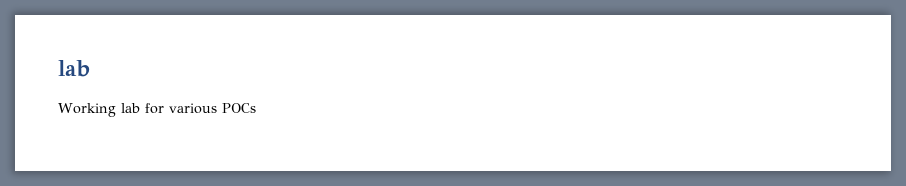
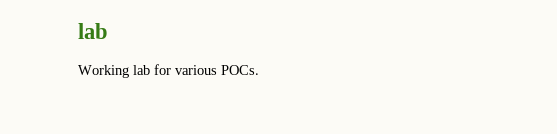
[221,103,256,113] POCs -> [221,65,259,75] POCs.

